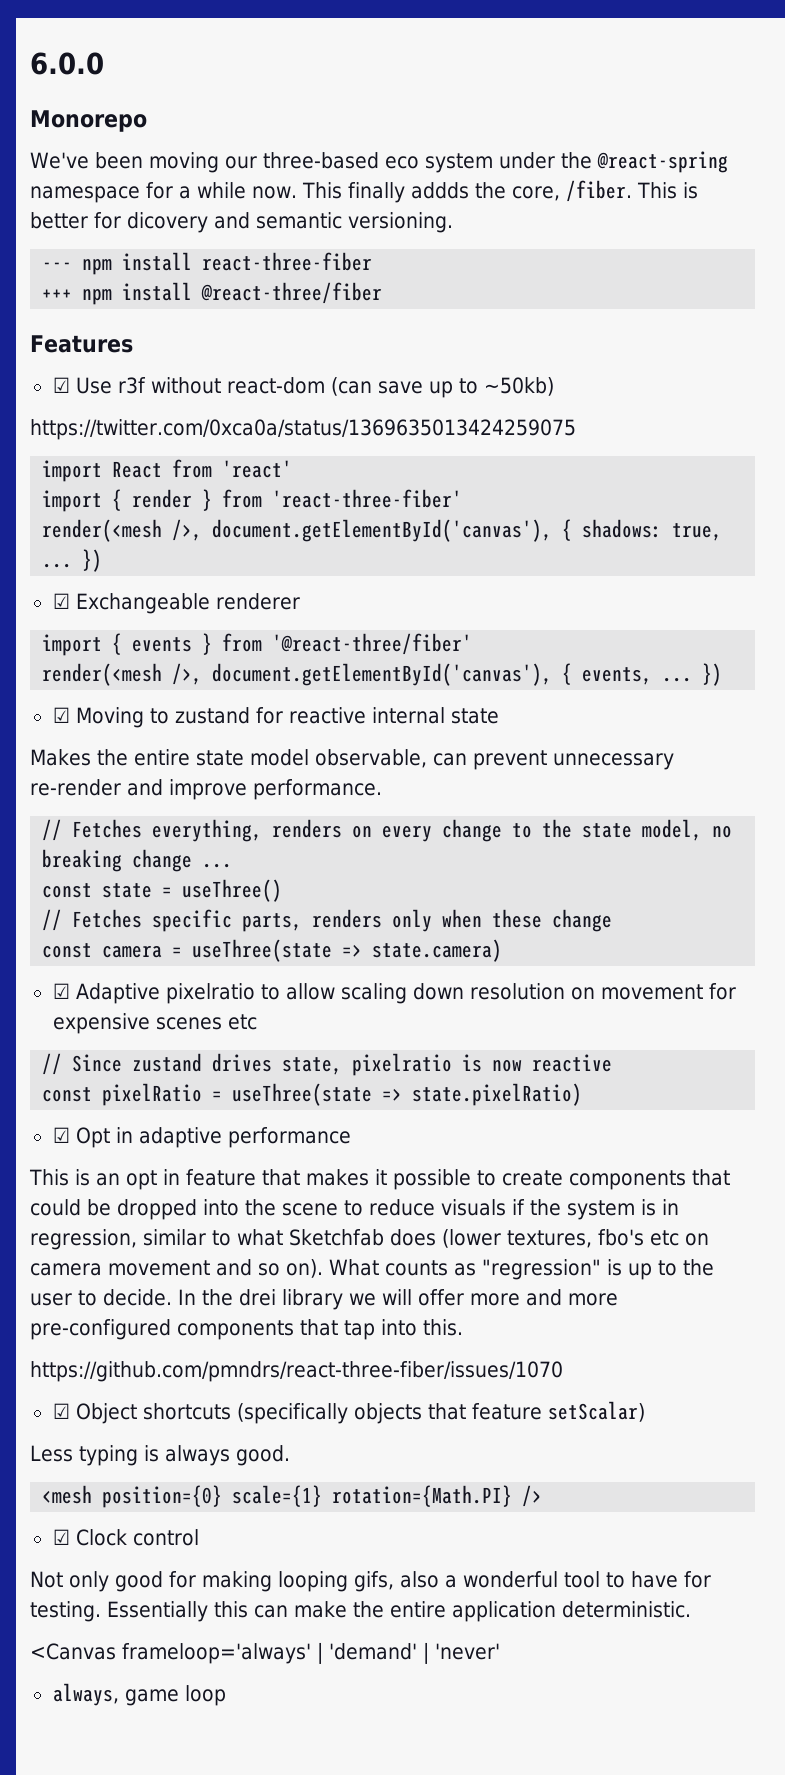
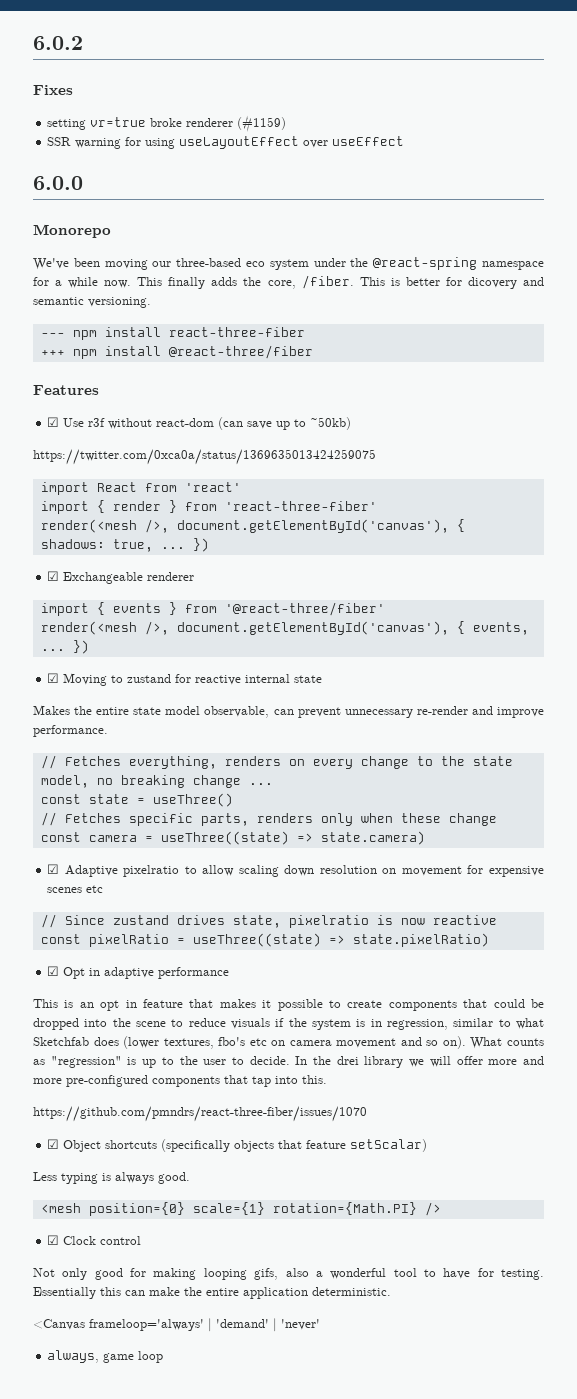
(30, 63) none -> [33,36,83,50] [33,85,73,95] [47,115,287,132] [47,136,405,149] 6.0.2 // Fixes // setting vr=true broke renderer (#1159) // SSR warning for using useLayoutEffect over useEffect //
[410,182,469,199] addds -> [211,277,238,286] adds
[192,939,333,962] useThree(state -> [160,831,289,845] useThree((state)
[232,1083,373,1106] useThree(state -> [192,933,321,947] useThree((state)

